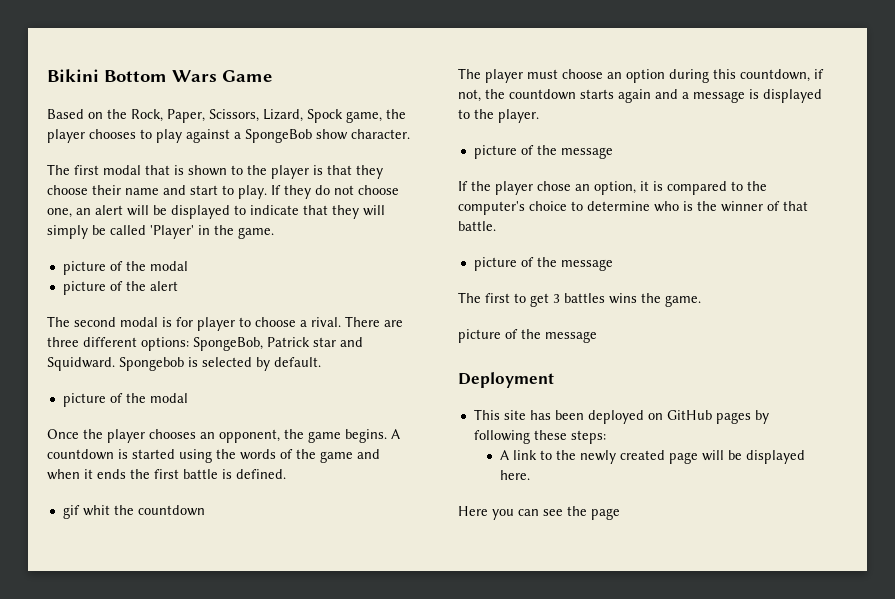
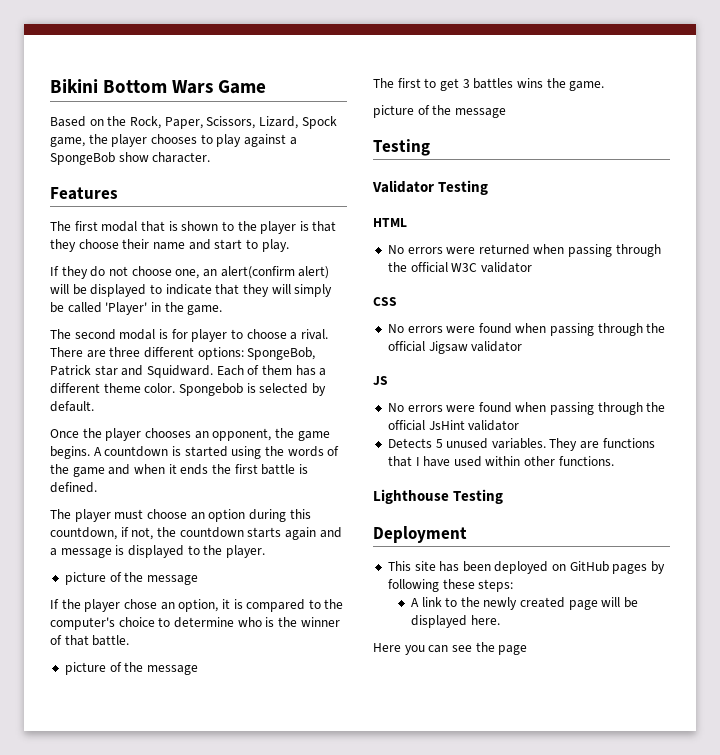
(410, 134) none -> [50,187,118,200] // Features
(267, 192) none -> (289, 245) //
[95,205,123,215] alert -> [220,266,330,279] alert(confirm alert)
[62,261,188,275] [62,281,178,295] // picture of the modal // picture of the alert -> (223, 310) none
(115, 364) none -> [216,365,327,376] [50,383,176,394] Each of them has a different theme color.
[62,393,188,407] // picture of the modal -> (94, 406) none
[62,505,205,519] // gif whit the countdown -> (97, 487) none
(597, 337) none -> [373,139,430,156] [372,180,489,195] [373,218,407,227] [387,244,661,257] [387,262,532,273] [373,297,397,306] [387,323,666,336] [387,341,523,354] [373,376,388,385] [387,402,666,415] [387,420,520,431] [387,438,655,451] [387,456,614,467] [373,489,504,504] // Testing // Validator Testing // HTML // No errors were returned when passing through the official W3C validator // CSS // No errors were found when passing through the official Jigsaw validator // JS // No errors were found when passing through the official JsHint validator // Detects 5 unused variables. They are functions that I have used within other functions. // Lighthouse Testing

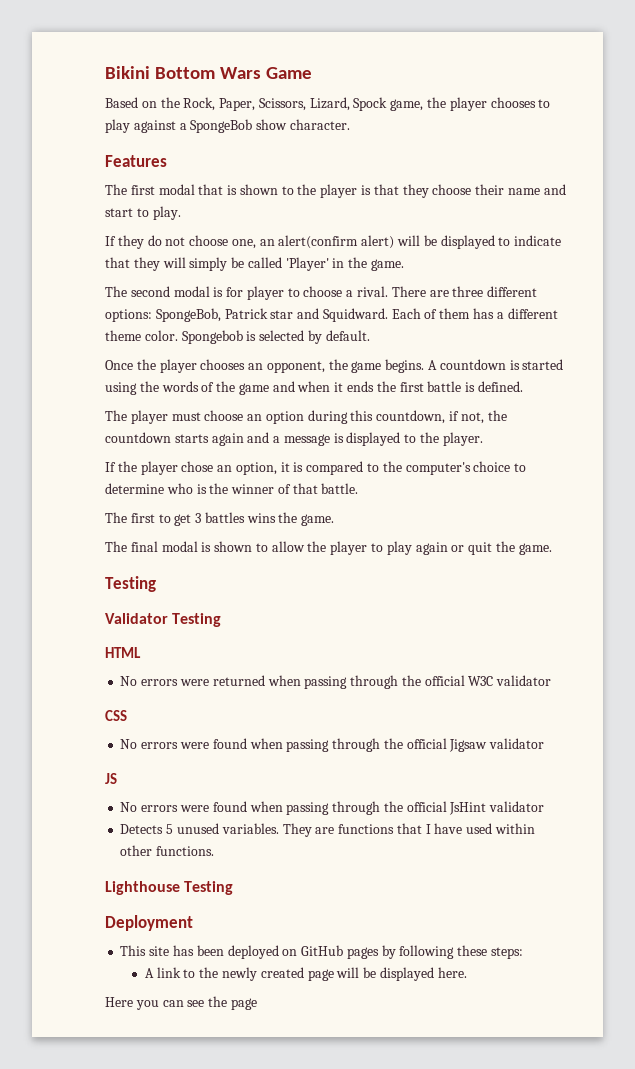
[64,572,198,585] // picture of the message -> (483, 439) none
[64,662,198,675] // picture of the message -> (359, 488) none
[373,105,506,118] picture of the message -> [105,541,552,555] The final modal is shown to allow the player to play again or quit the game.

